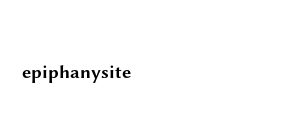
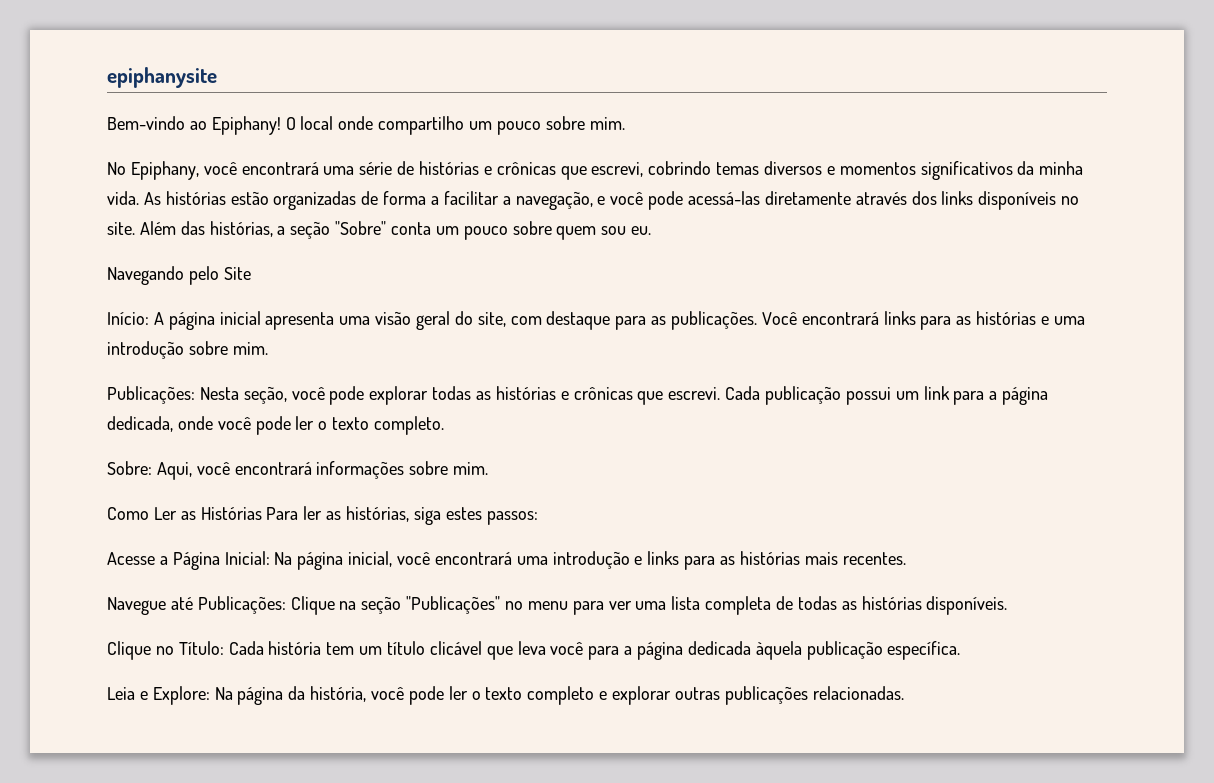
(131, 74) none -> [107,116,625,135] [107,161,1084,180] [107,191,1080,210] [107,221,652,240] [107,266,251,285] [107,311,1085,330] [107,341,268,359] [107,386,1049,405] [107,416,445,435] [107,461,489,480] [107,506,538,525] [107,551,906,570] [107,596,1008,615] [107,641,961,660] [107,686,904,705] // Bem-vindo ao Epiphany! O local onde compartilho um pouco sobre mim. // No Epiphany, você encontrará uma série de histórias e crônicas que escrevi, cobrindo temas diversos e momentos significativos da minha vida. As histórias estão organizadas de forma a facilitar a navegação, e você pode acessá-las diretamente através dos links disponíveis no site. Além das histórias, a seção "Sobre" conta um pouco sobre quem sou eu. // Navegando pelo Site // Início: A página inicial apresenta uma visão geral do site, com destaque para as publicações. Você encontrará links para as histórias e uma introdução sobre mim. // Publicações: Nesta seção, você pode explorar todas as histórias e crônicas que escrevi. Cada publicação possui um link para a página dedicada, onde você pode ler o texto completo. // Sobre: Aqui, você encontrará informações sobre mim. // Como Ler as Histórias Para ler as histórias, siga estes passos: // Acesse a Página Inicial: Na página inicial, você encontrará uma introdução e links para as histórias mais recentes. // Navegue até Publicações: Clique na seção "Publicações" no menu para ver uma lista completa de todas as histórias disponíveis. // Clique no Título: Cada história tem um título clicável que leva você para a página dedicada àquela publicação específica. // Leia e Explore: Na página da história, você pode ler o texto completo e explorar outras publicações relacionadas.

